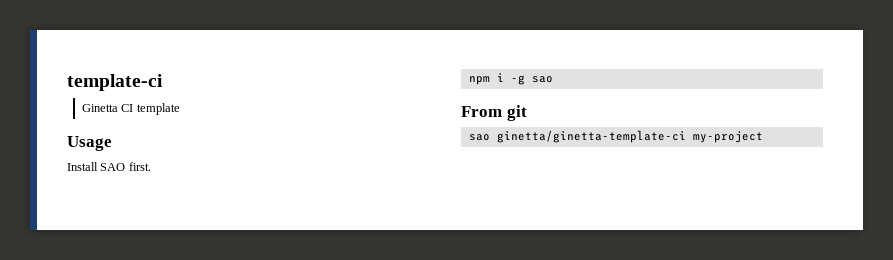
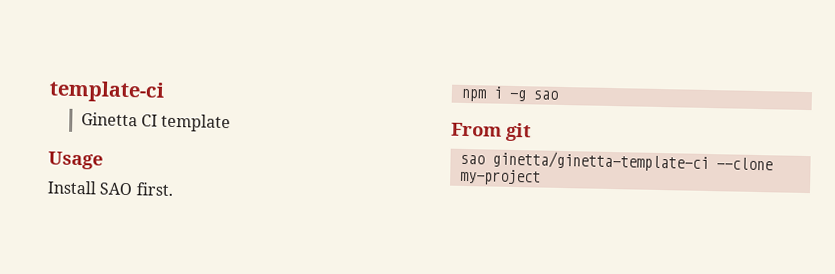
(686, 136) none -> [715,157,773,171] --clone

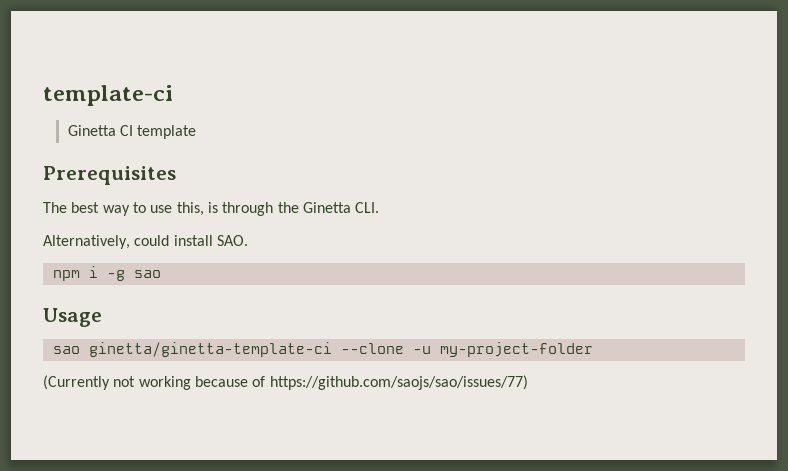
[48,151,104,170] [47,180,174,196] Usage // Install SAO first. -> [43,166,176,185] [43,202,380,216] [43,235,248,249] Prerequisites // The best way to use this, is through the Ginetta CLI. // Alternatively, could install SAO.
[451,122,532,142] From git -> [43,308,102,327] Usage
[459,168,541,186] my-project -> [412,342,593,357] [43,375,528,390] -u my-project-folder // (Currently not working because of https://github.com/saojs/sao/issues/77)

